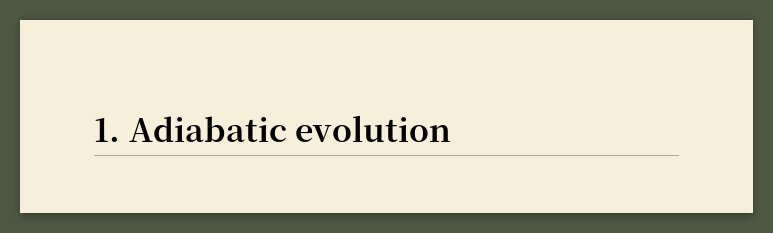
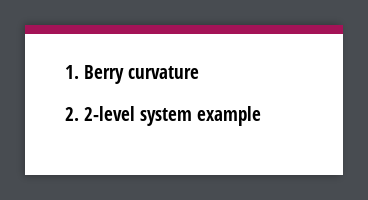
[128,115,452,142] Adiabatic evolution -> [84,65,200,84] [65,106,262,126] Berry curvature // 2. 2-level system example

